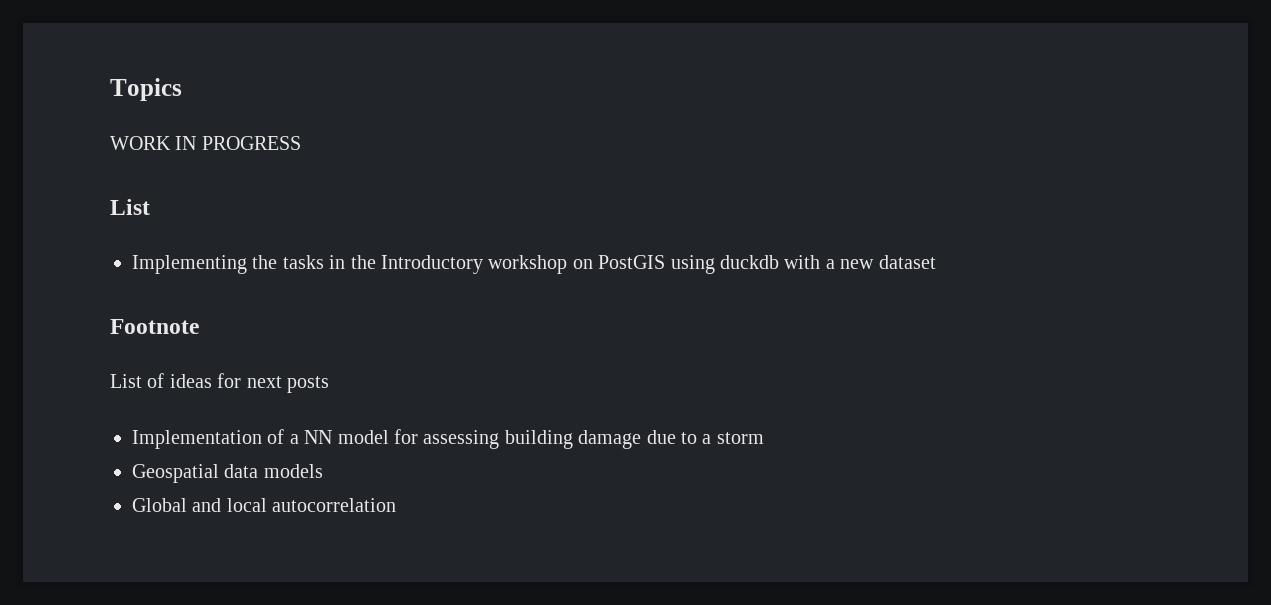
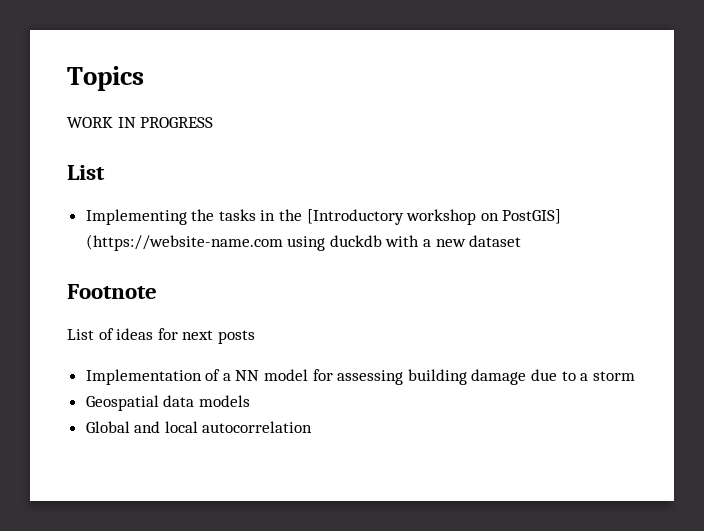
[381,255,483,274] Introductory -> [306,209,404,225] [Introductory
[598,255,666,269] PostGIS -> [502,209,562,224] [85,234,283,251] PostGIS] (https://website-name.com

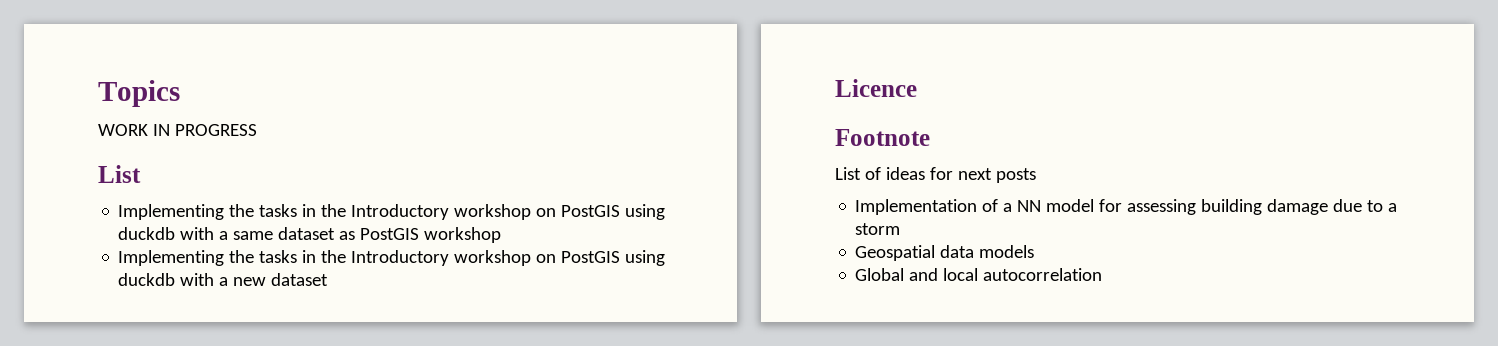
[306,209,562,225] [85,234,283,251] [Introductory workshop on PostGIS] (https://website-name.com -> [351,204,666,220] [118,227,502,243] [118,250,621,266] Introductory workshop on PostGIS using duckdb with a same dataset as PostGIS workshop // Implementing the tasks in the Introductory workshop on PostGIS
(522, 241) none -> [835,79,917,97] // Licence

